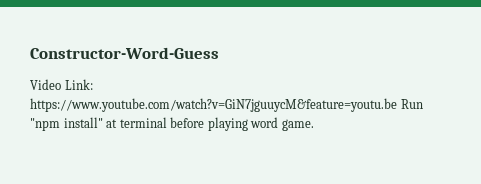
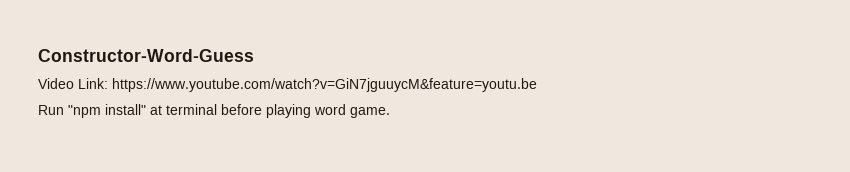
(397, 105) none -> (537, 85) //

